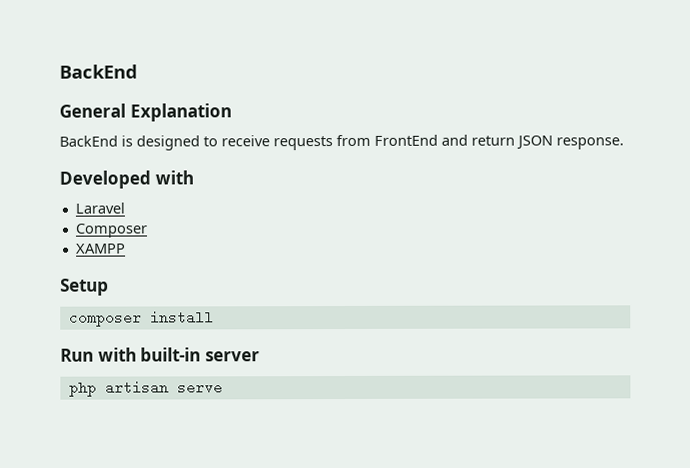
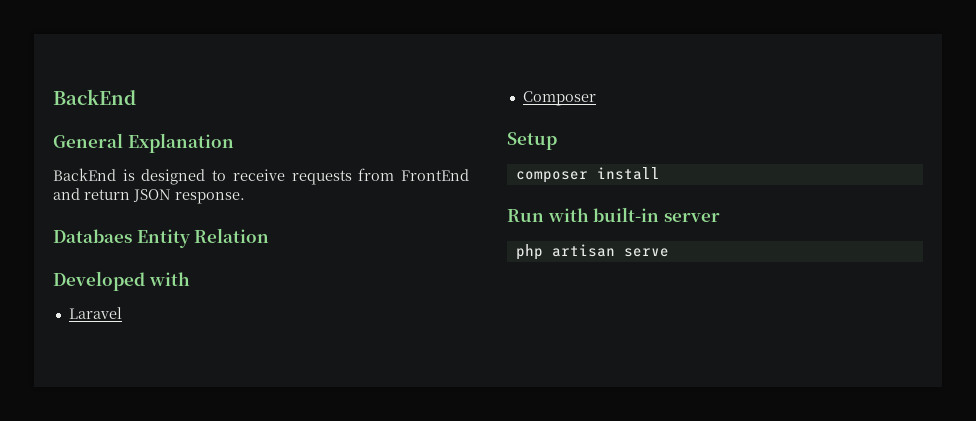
(624, 143) none -> [53,228,270,248] // Databaes Entity Relation
[75,243,126,254] // XAMPP -> (596, 98) none

